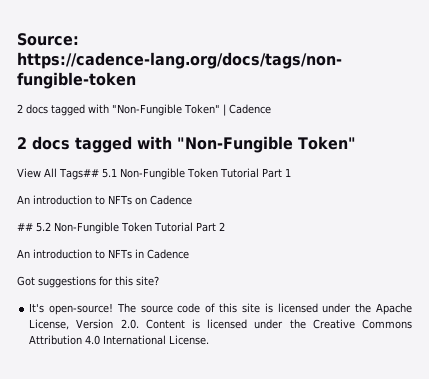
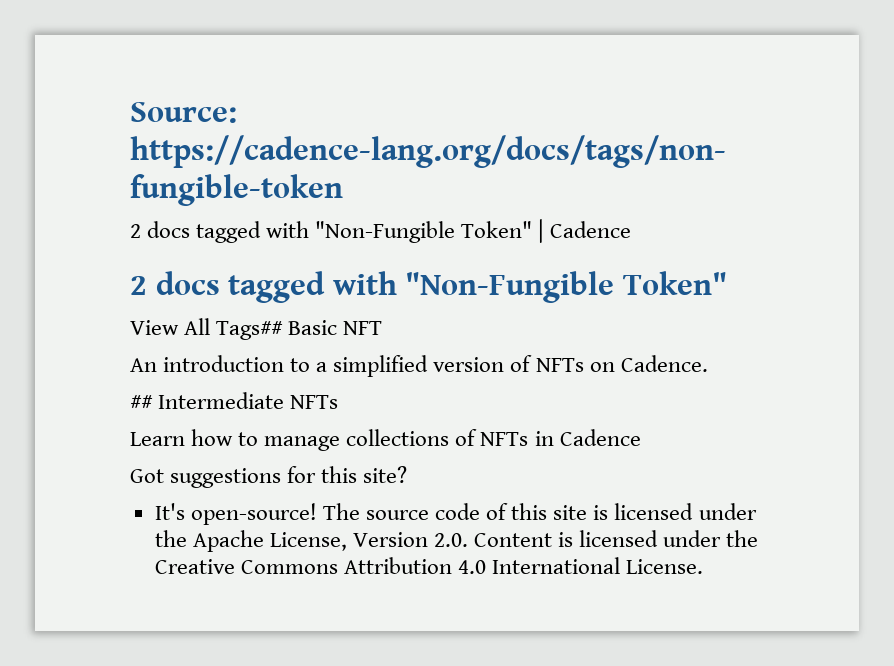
[101,168,291,180] [17,195,105,205] 5.1 Non-Fungible Token Tutorial Part 1 // An introduction to -> [288,320,383,335] [130,355,533,377] Basic NFT // An introduction to a simplified version of
[149,195,192,205] Cadence -> [620,355,708,372] Cadence.
[36,222,225,234] [17,249,105,259] 5.2 Non-Fungible Token Tutorial Part 2 // An introduction to -> [158,392,339,409] [130,429,478,451] Intermediate NFTs // Learn how to manage collections of

